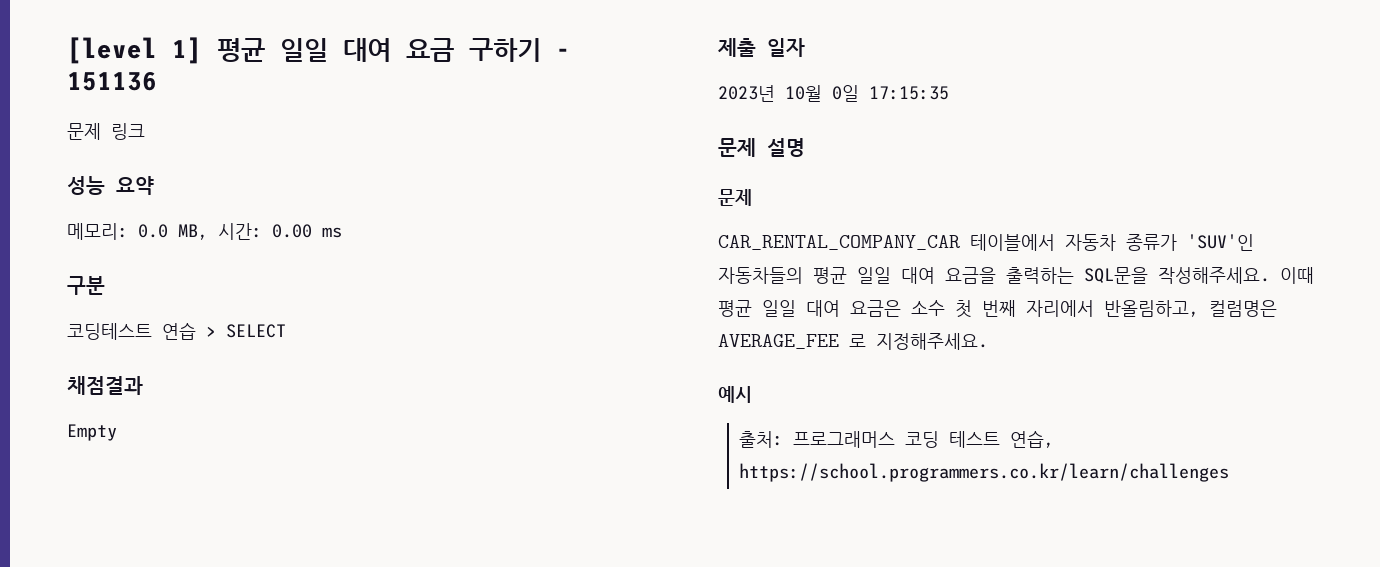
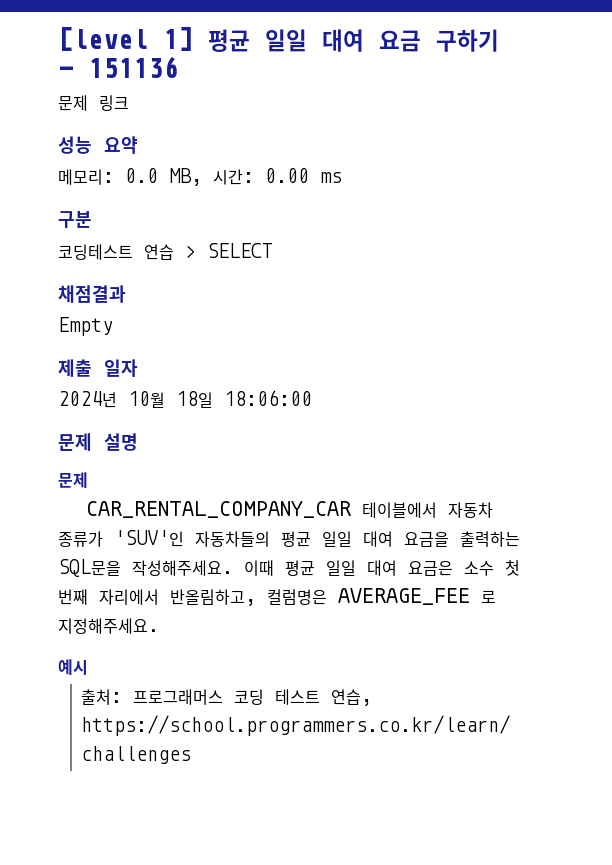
[718,85,949,102] 2023년 10월 0일 17:15:35 -> [58,390,312,408] 2024년 10월 18일 18:06:00

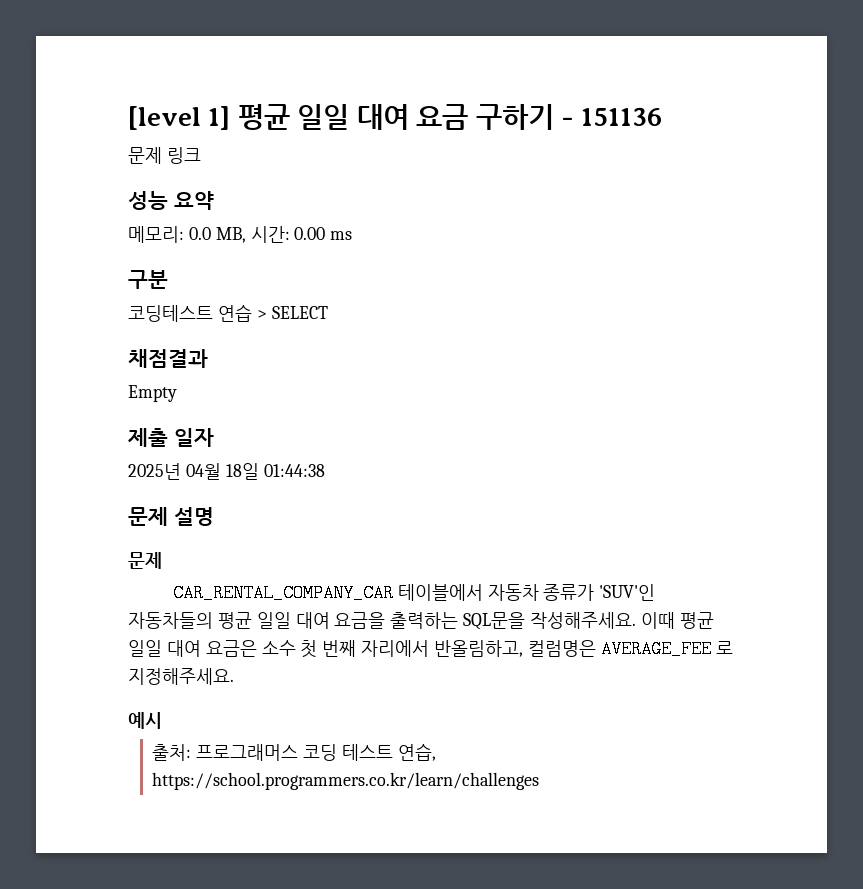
[58,390,312,408] 2024년 10월 18일 18:06:00 -> [128,463,325,480] 2025년 04월 18일 01:44:38

